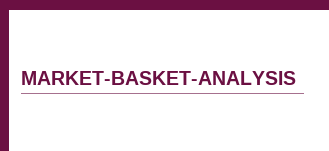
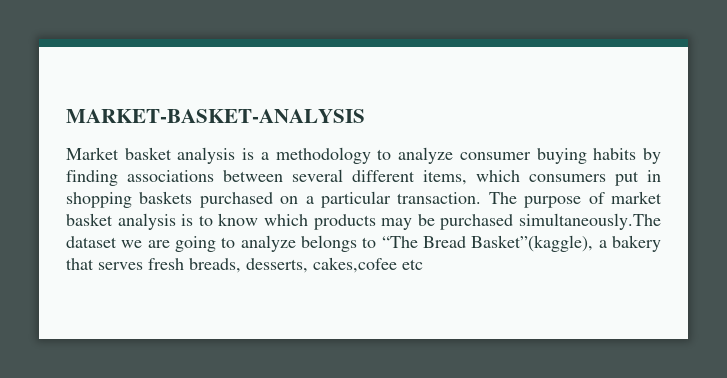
(296, 78) none -> [66,147,662,164] [66,169,661,186] [66,191,662,208] [66,213,661,230] [66,235,661,252] [66,257,423,273] // Market basket analysis is a methodology to analyze consumer buying habits by finding associations between several different items, which consumers put in shopping baskets purchased on a particular transaction. The purpose of market basket analysis is to know which products may be purchased simultaneously.The dataset we are going to analyze belongs to “The Bread Basket”(kaggle), a bakery that serves fresh breads, desserts, cakes,cofee etc

